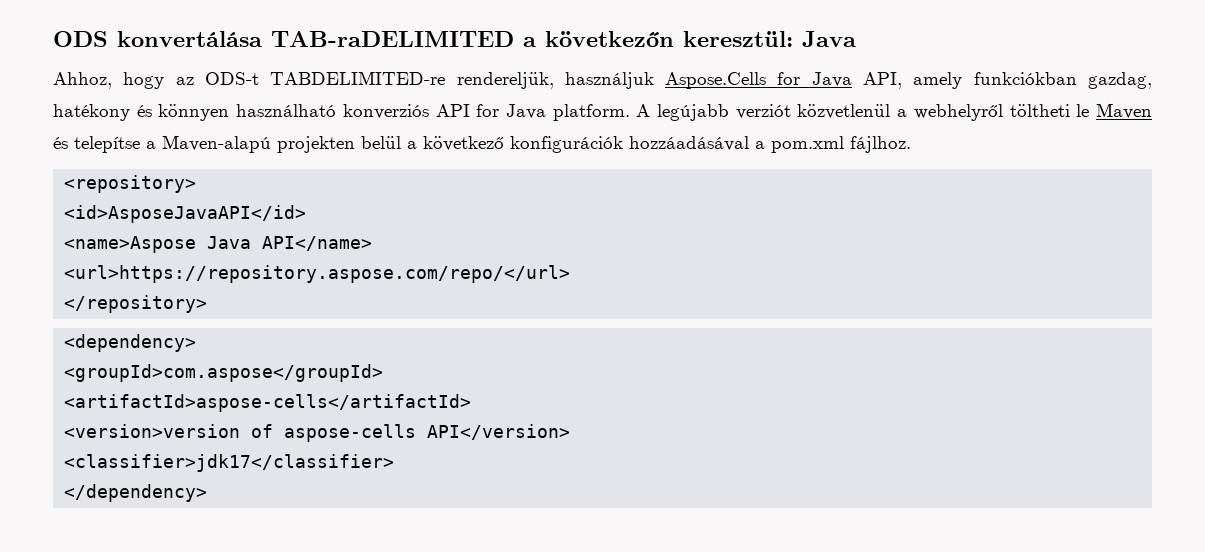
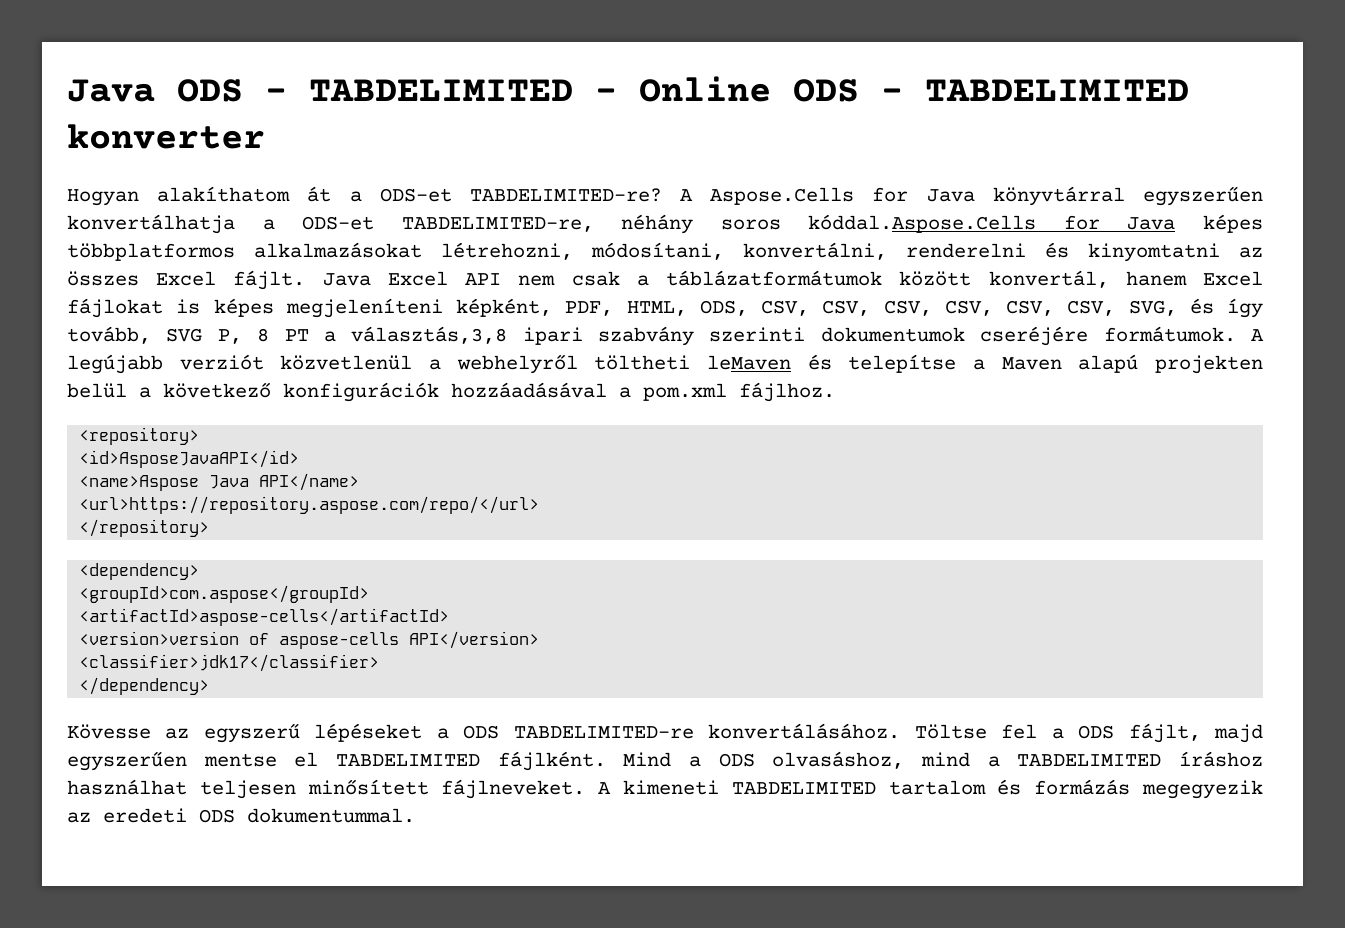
[53,31,856,47] [53,71,1152,89] [53,104,630,121] ODS konvertálása TAB-raDELIMITED a következőn keresztül: Java // Ahhoz, hogy az ODS-t TABDELIMITED-re rendereljük, használjuk Aspose.Cells for Java API, amely funkciókban gazdag, hatékony és könnyen használható konverziós API for Java platform. -> [67,76,1189,102] [67,124,265,149] [67,186,1263,206] [67,214,1263,234] [67,242,1263,262] [67,270,1264,290] [67,298,1263,318] [67,326,1236,346] Java ODS - TABDELIMITED - Online ODS - TABDELIMITED konverter // Hogyan alakíthatom át a ODS-et TABDELIMITED-re? A Aspose.Cells for Java könyvtárral egyszerűen konvertálhatja a ODS-et TABDELIMITED-re, néhány soros kóddal.Aspose.Cells for Java képes többplatformos alkalmazásokat létrehozni, módosítani, konvertálni, renderelni és kinyomtatni az összes Excel fájlt. Java Excel API nem csak a táblázatformátumok között konvertál, hanem Excel fájlokat is képes megjeleníteni képként, PDF, HTML, ODS, CSV, CSV, CSV, CSV, CSV, CSV, SVG, és így tovább, SVG P, 8 PT a választás,3,8 ipari szabvány szerinti dokumentumok cseréjére formátumok.
[1076,103,1153,119] le Maven -> [707,355,791,370] leMaven
[162,135,271,153] Maven-alapú -> [1001,354,1139,373] Maven alapú
(208, 493) none -> [67,723,1263,743] [67,751,1263,771] [67,779,1263,799] [67,808,415,823] // Kövesse az egyszerű lépéseket a ODS TABDELIMITED-re konvertálásához. Töltse fel a ODS fájlt, majd egyszerűen mentse el TABDELIMITED fájlként. Mind a ODS olvasáshoz, mind a TABDELIMITED íráshoz használhat teljesen minősített fájlneveket. A kimeneti TABDELIMITED tartalom és formázás megegyezik az eredeti ODS dokumentummal.

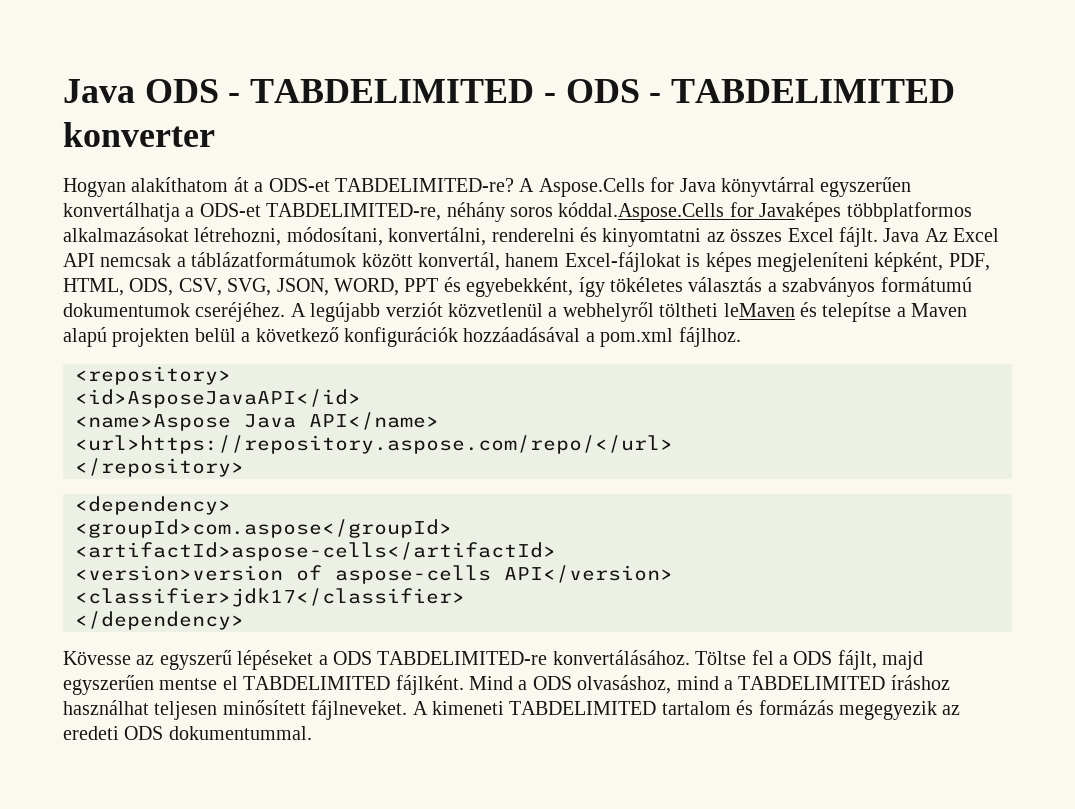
[639,76,771,102] Online -> (556, 98) none
[1127,214,1263,233] Java képes -> [759,202,842,222] Javaképes
(371, 279) none -> [924,228,948,242] Az
[518,271,620,286] nem csak -> [100,253,172,267] nemcsak
[1203,271,1264,286] [67,298,163,318] Excel fájlokat -> [564,252,681,272] Excel-fájlokat
[822,298,1263,318] [67,326,1236,346] CSV, CSV, CSV, CSV, CSV, SVG, és így tovább, SVG P, 8 PT a választás,3,8 ipari szabvány szerinti dokumentumok cseréjére formátumok. -> [227,277,972,297] [63,302,286,322] SVG, JSON, WORD, PPT és egyebekként, így tökéletes választás a szabványos formátumú dokumentumok cseréjéhez.

